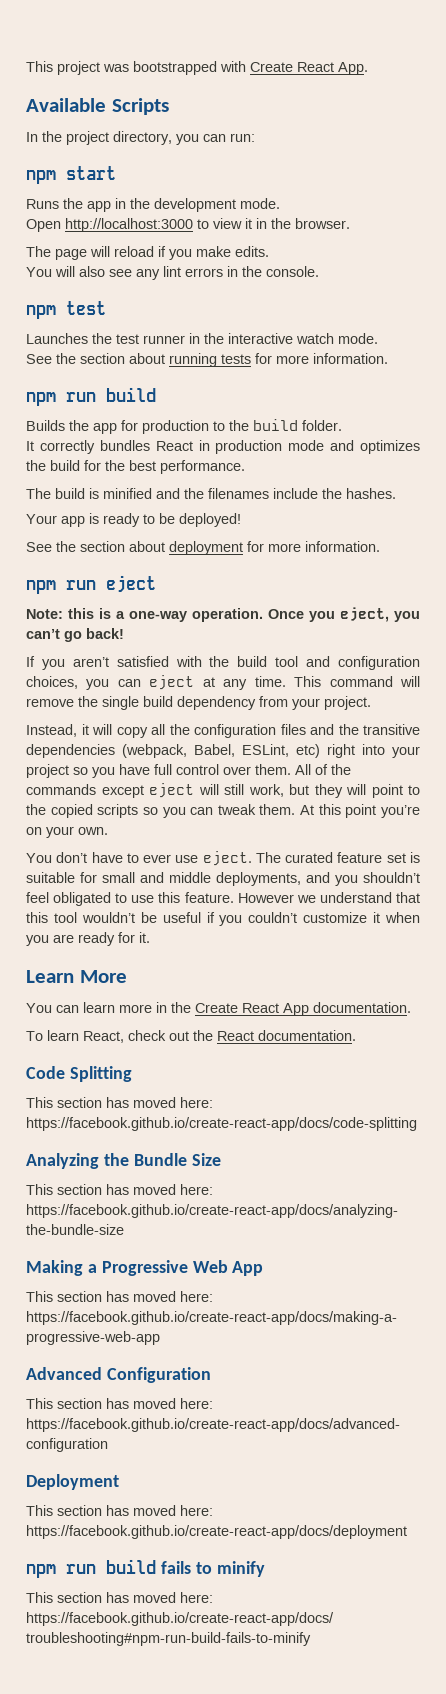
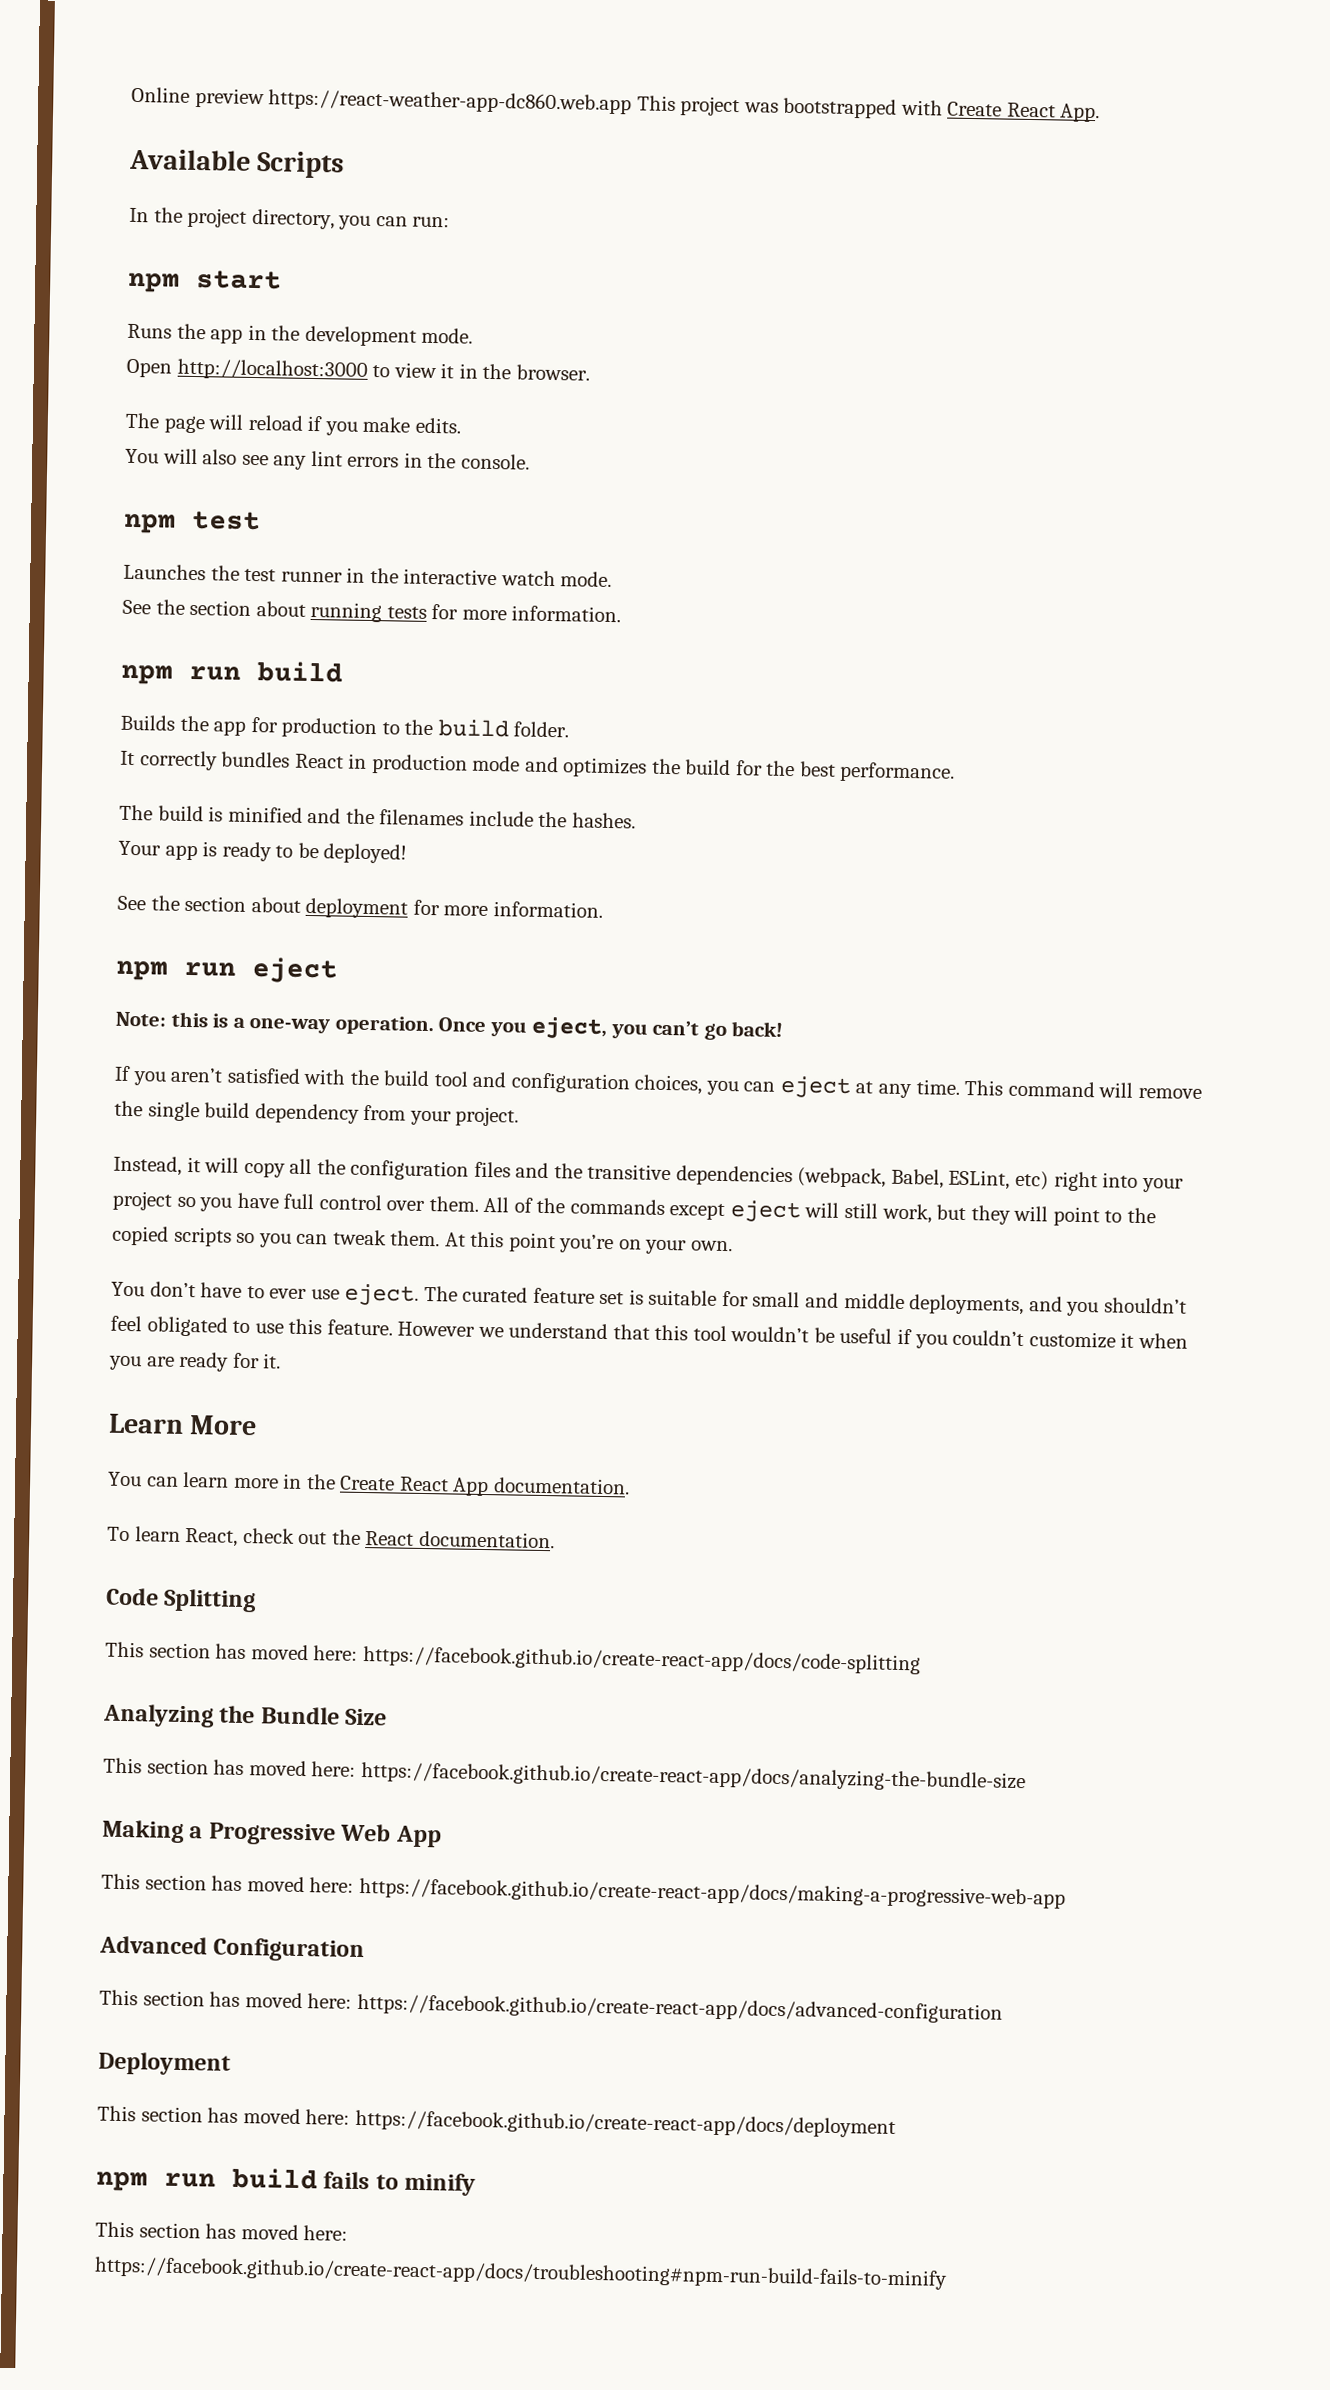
(26, 66) none -> [131,86,633,115] Online preview https://react-weather-app-dc860.web.app

